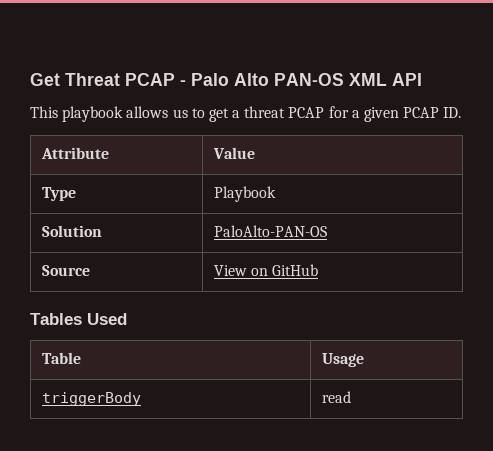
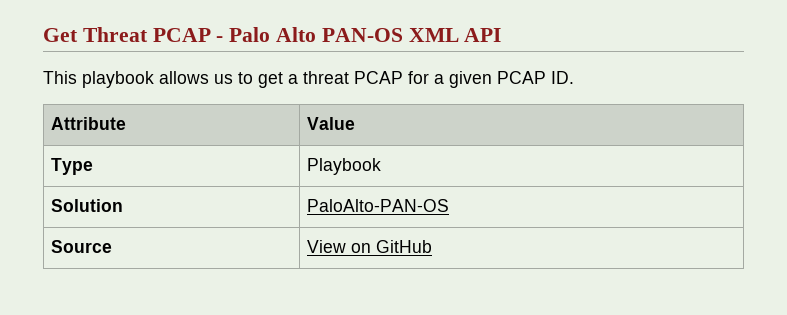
[30,313,127,325] [41,352,81,364] [321,353,364,367] [41,392,141,406] [321,391,351,403] // Tables Used // Table | Usage // triggerBody | read -> (432, 246) none

